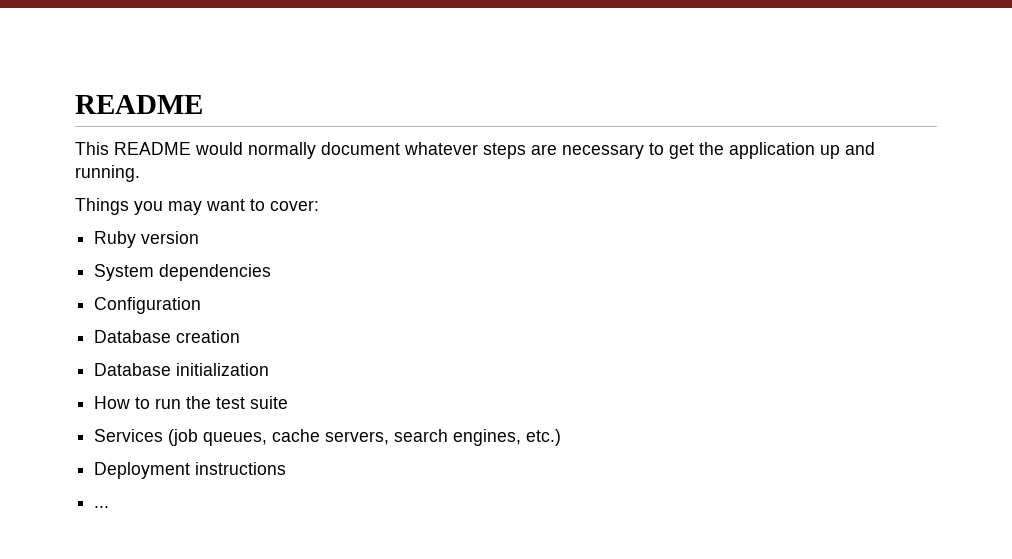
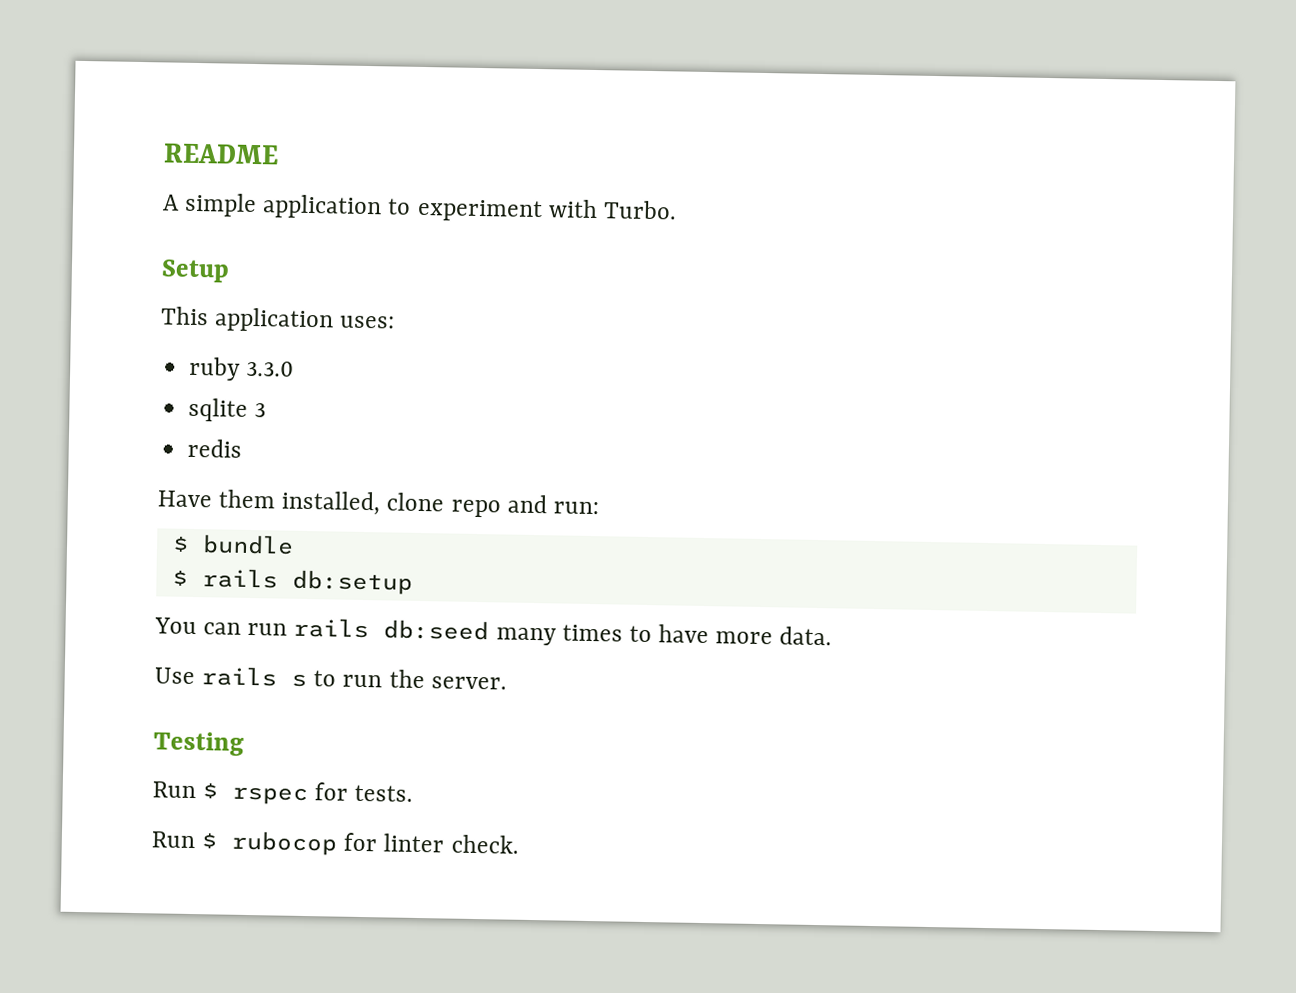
[75,142,875,159] [75,165,140,182] [75,198,319,215] [94,231,200,248] [94,264,272,281] [94,297,202,314] [94,330,241,343] [94,363,270,376] [94,396,289,409] [94,429,562,446] [94,462,287,479] [94,506,110,508] This README would normally document whatever steps are necessary to get the application up and running. // Things you may want to cover: // Ruby version // System dependencies // Configuration // Database creation // Database initialization // How to run the test suite // Services (job queues, cache servers, search engines, etc.) // Deployment instructions // ... -> [162,192,677,223] [161,259,230,283] [160,306,396,333] [188,356,295,381] [188,397,267,422] [187,438,243,458] [157,489,599,518] [171,534,294,555] [171,568,413,595] [154,617,833,646] [154,666,507,690] [153,731,244,756] [152,781,414,806] [151,830,519,856] A simple application to experiment with Turbo. // Setup // This application uses: // ruby 3.3.0 // sqlite 3 // redis // Have them installed, clone repo and run: // $ bundle // $ rails db:setup // You can run rails db:seed many times to have more data. // Use rails s to run the server. // Testing // Run $ rspec for tests. // Run $ rubocop for linter check.

